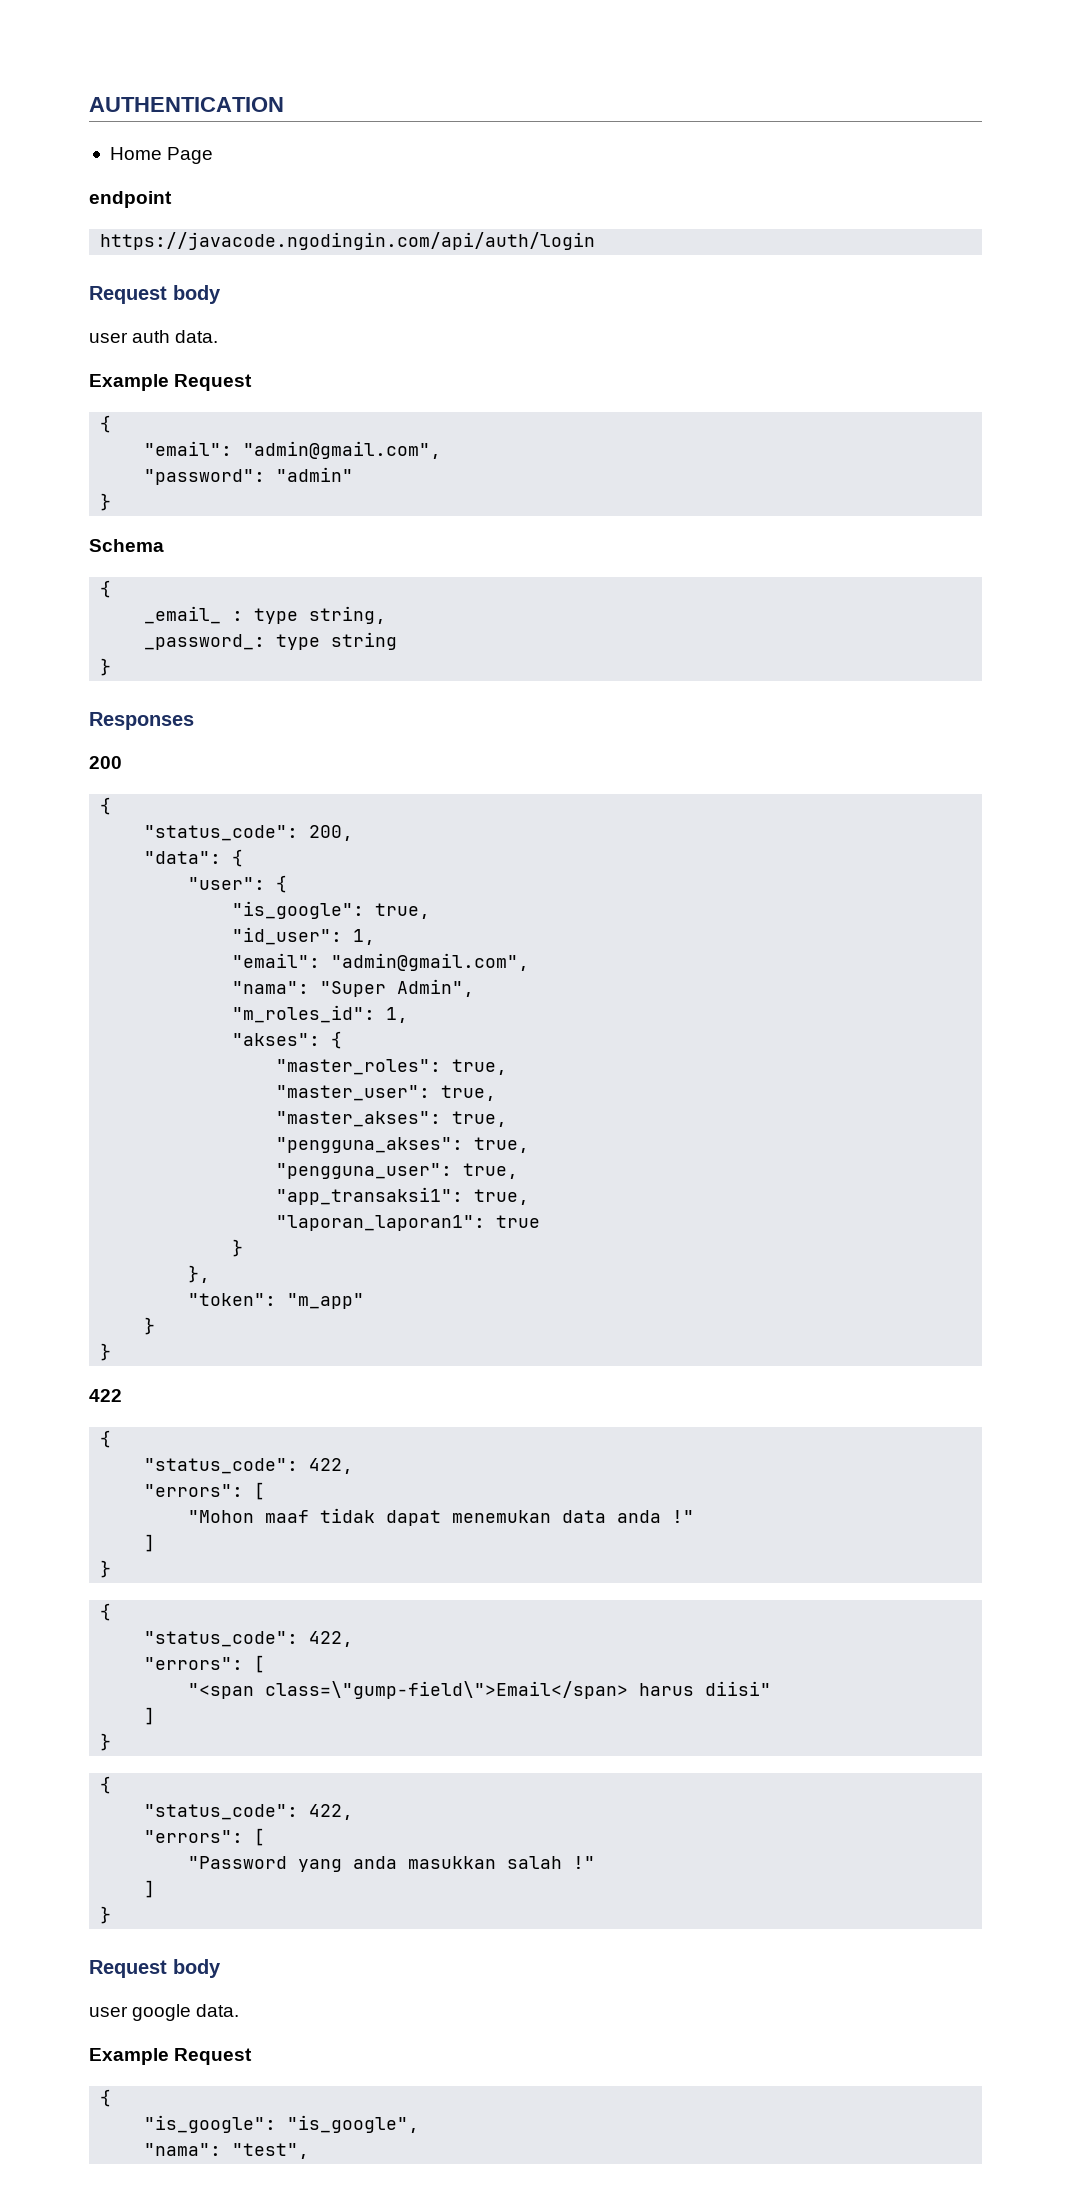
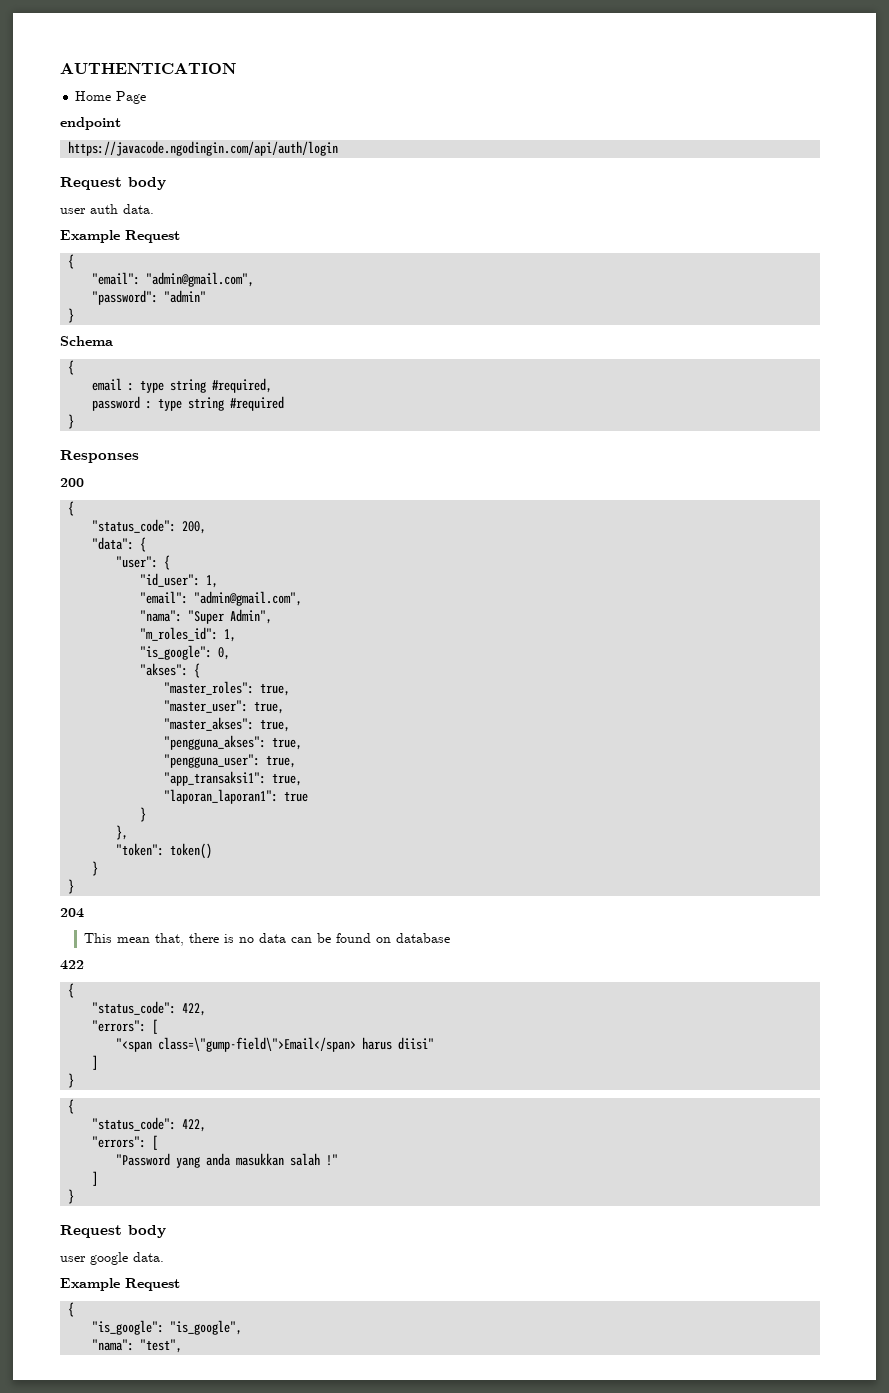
[144,606,387,624] [144,632,398,650] _email_ : type string, // _password_: type string -> [92,378,273,393] [92,396,285,411] email : type string #required, // password : type string #required
[232,901,431,919] // "is_google": true, -> (171, 562) none
(409, 1015) none -> [140,645,231,660] // "is_google": 0,
[287,1293,365,1309] "m_app" -> [170,843,213,859] token()
(112, 1352) none -> [60,908,84,918] [84,933,451,946] // 204 // This mean that, there is no data can be found on database
[188,1508,695,1526] [144,1534,156,1552] [100,1560,112,1578] [100,1603,112,1621] [144,1631,354,1647] [144,1655,266,1673] // "Mohon maaf tidak dapat menemukan data anda !" // ] // } // { // "status_code": 422, // "errors": [ -> (159, 1026) none

